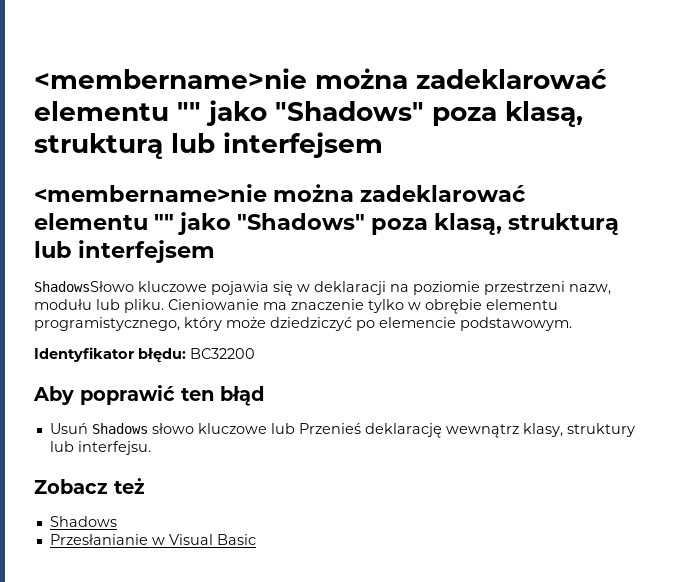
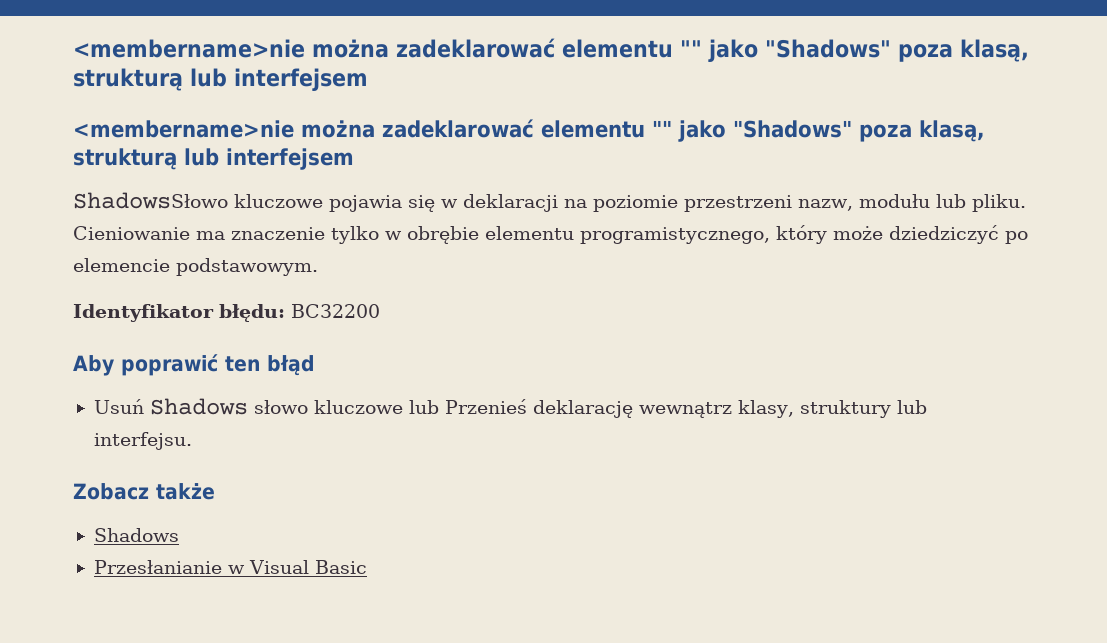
[114,478,145,494] też -> [156,483,215,500] także

